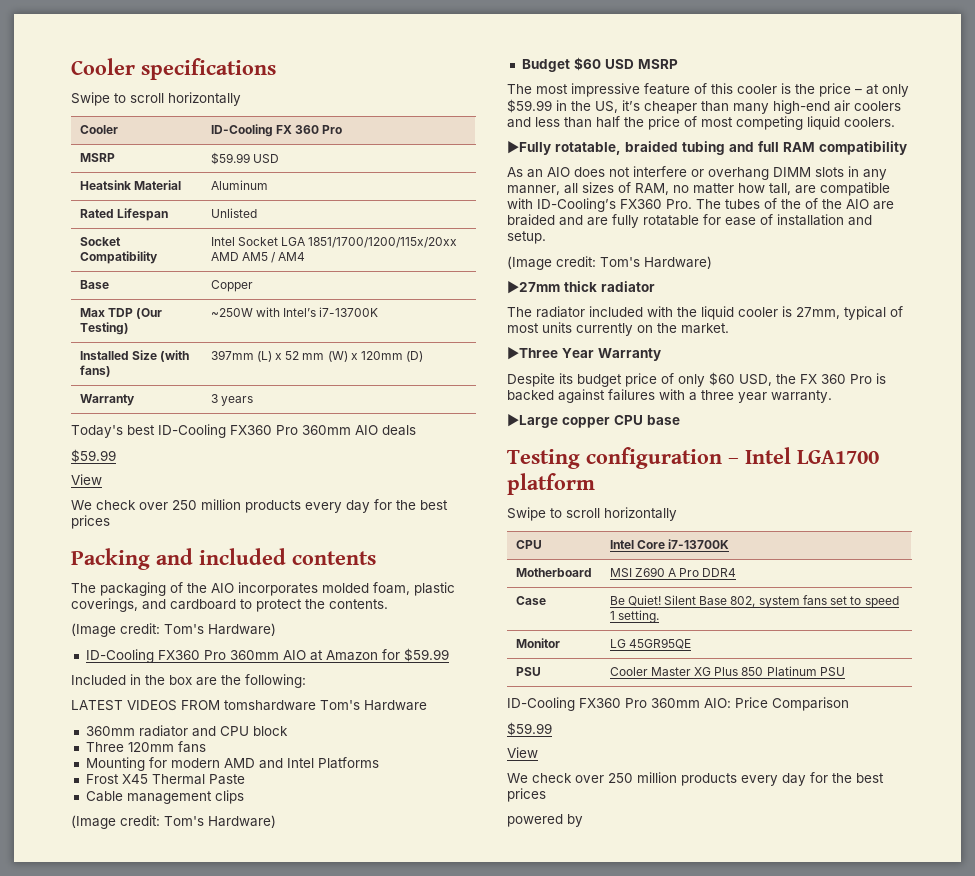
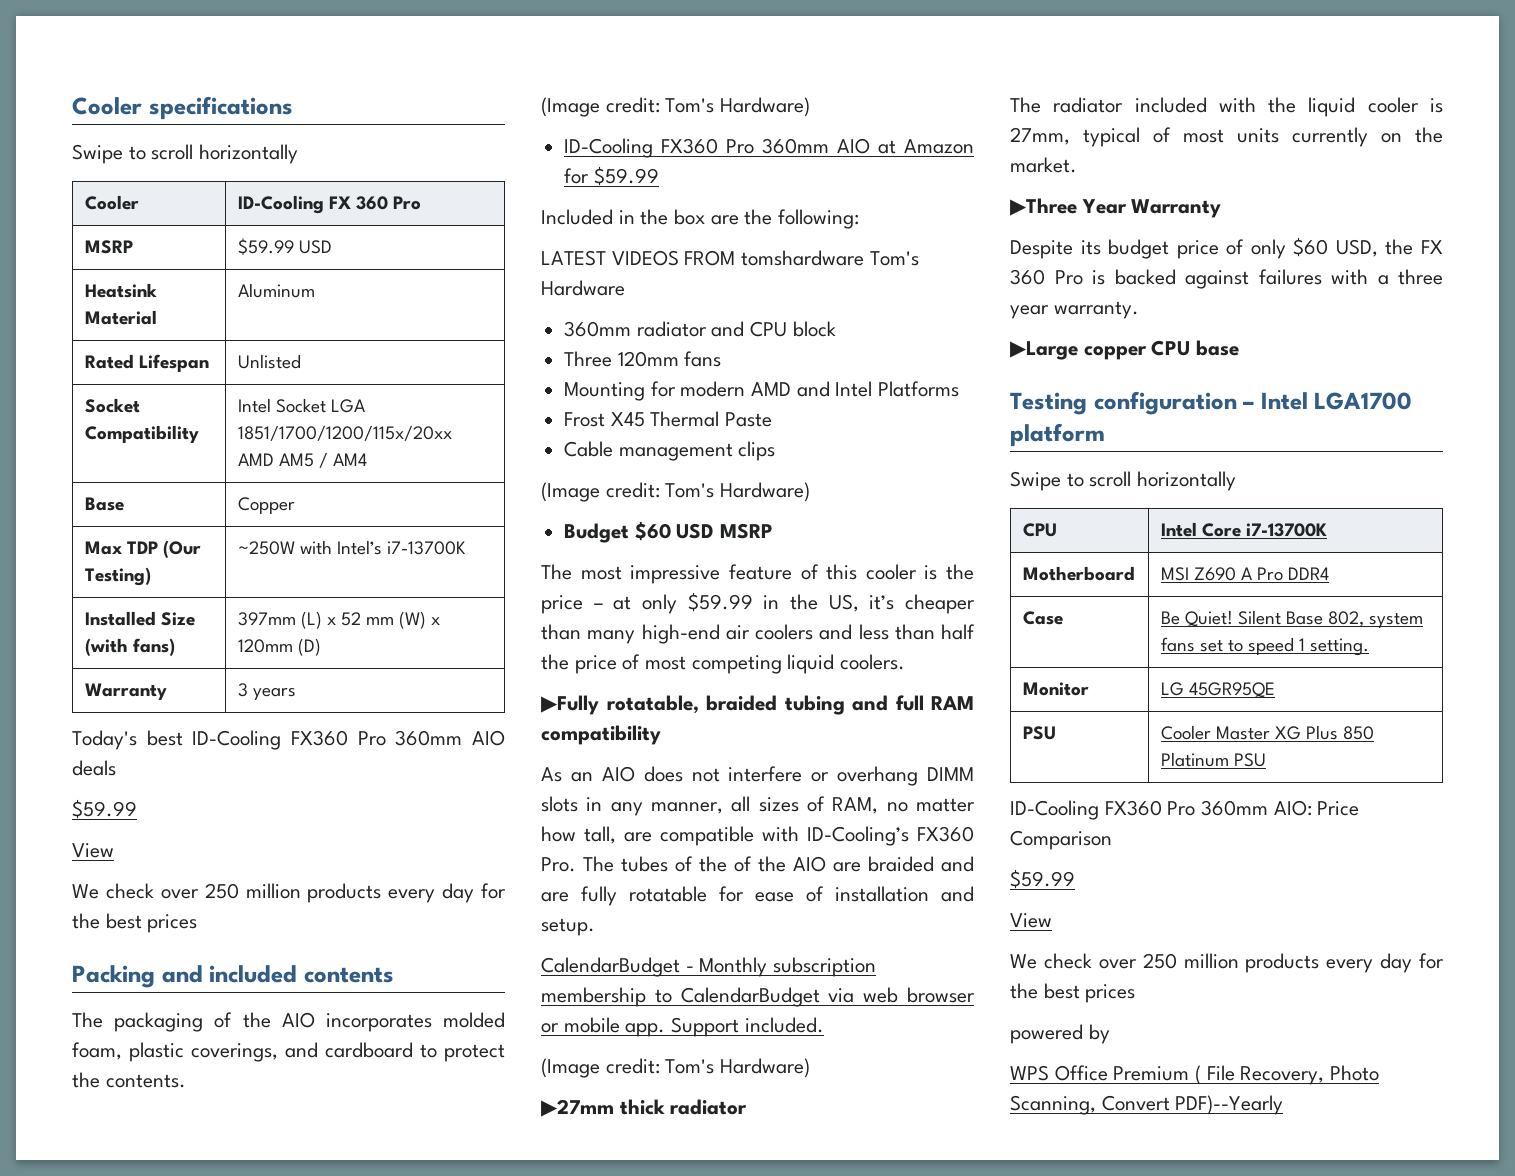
(546, 237) none -> [541,957,877,977] [541,987,975,1007] [541,1017,824,1037] // CalendarBudget - Monthly subscription membership to CalendarBudget via web browser or mobile app. Support included.
(583, 820) none -> [1010,1065,1380,1085] [1010,1095,1284,1115] // WPS Office Premium ( File Recovery, Photo Scanning, Convert PDF)--Yearly

